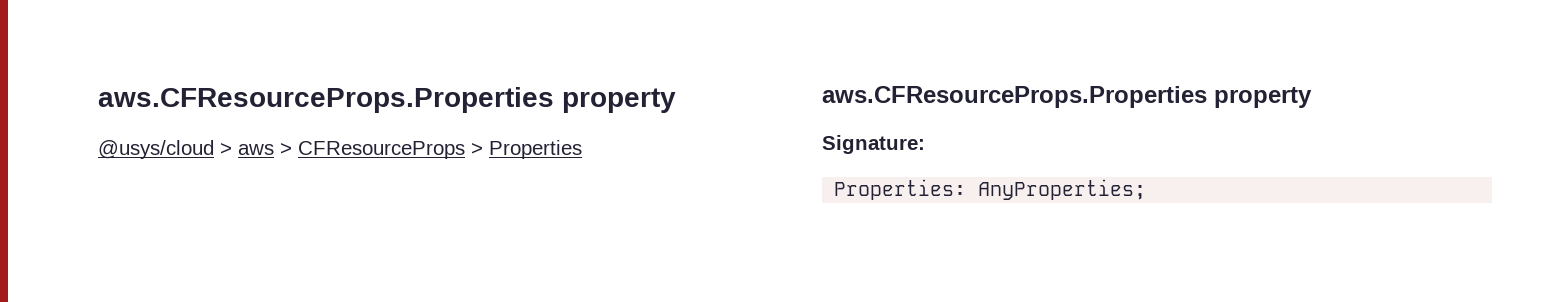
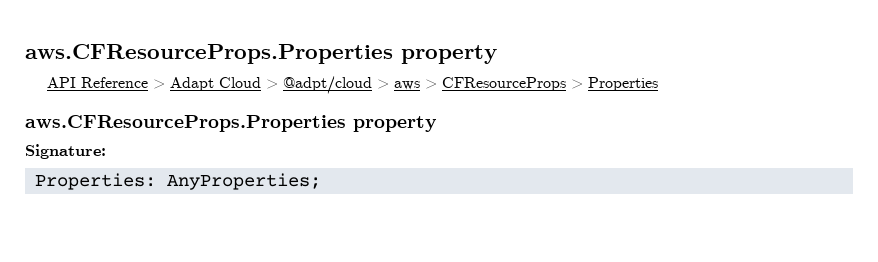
[98,87,676,113] [98,140,214,159] aws.CFResourceProps.Properties property // @usys/cloud -> [25,44,497,64] [47,76,373,94] aws.CFResourceProps.Properties property // API Reference > Adapt Cloud > @adpt/cloud

